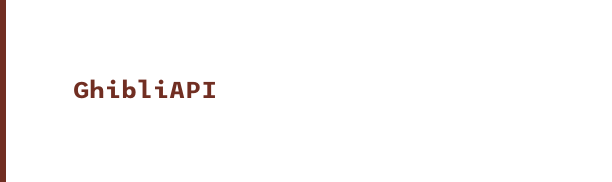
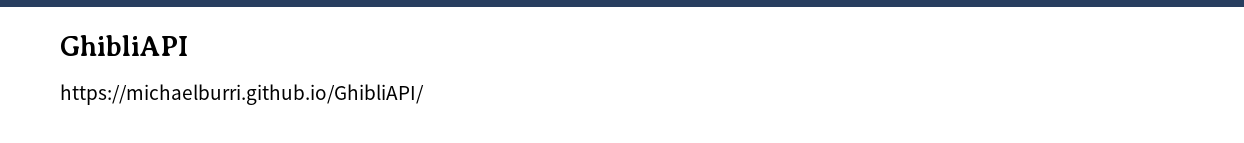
(217, 89) none -> [60,84,424,105] // https://michaelburri.github.io/GhibliAPI/

